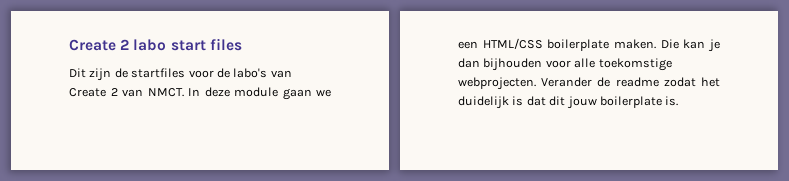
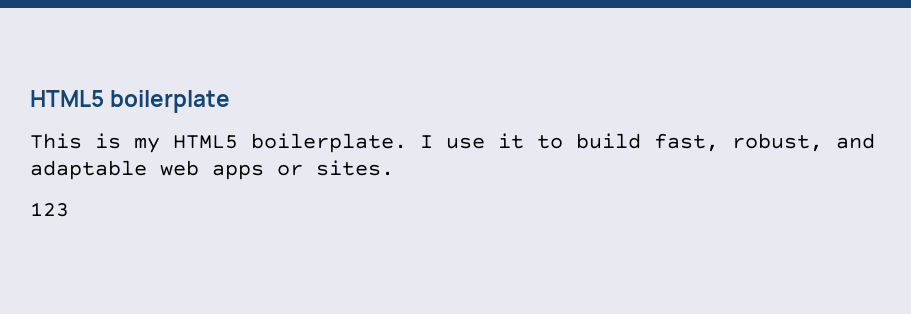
[69,38,242,51] [69,68,292,81] [69,87,331,100] [458,38,720,52] [458,58,672,71] [458,77,720,90] [458,96,679,109] Create 2 labo start files // Dit zijn de startfiles voor de labo's van Create 2 van NMCT. In deze module gaan we een HTML/CSS boilerplate maken. Die kan je dan bijhouden voor alle toekomstige webprojecten. Verander de readme zodat het duidelijk is dat dit jouw boilerplate is. -> [30,90,231,113] [30,133,875,153] [30,160,394,180] [30,202,69,217] HTML5 boilerplate // This is my HTML5 boilerplate. I use it to build fast, robust, and adaptable web apps or sites. // 123

